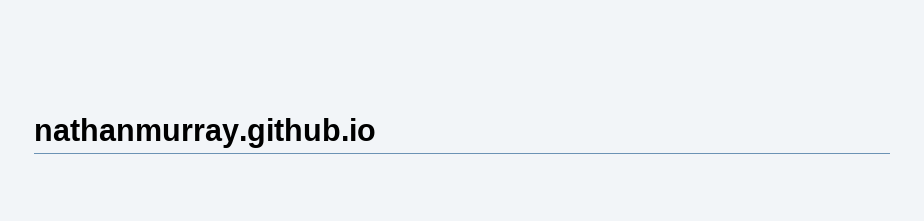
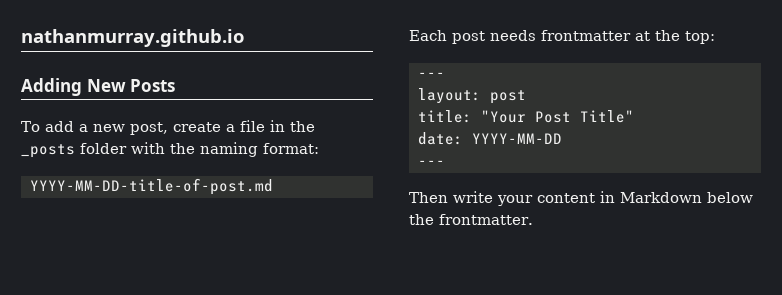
(376, 133) none -> [21,78,176,96] [21,120,315,135] [21,142,319,158] [29,178,273,195] [409,30,715,44] [417,72,445,78] [417,88,526,104] [417,110,634,123] [417,132,562,145] [417,160,445,166] [409,191,753,206] [409,214,533,225] // Adding New Posts // To add a new post, create a file in the _posts folder with the naming format: // YYYY-MM-DD-title-of-post.md // Each post needs frontmatter at the top: // --- // layout: post // title: "Your Post Title" // date: YYYY-MM-DD // --- // Then write your content in Markdown below the frontmatter.

